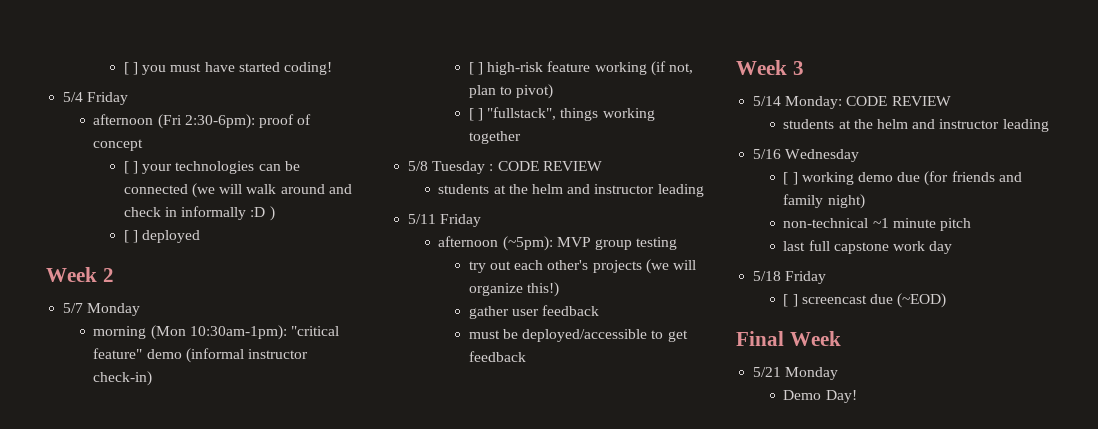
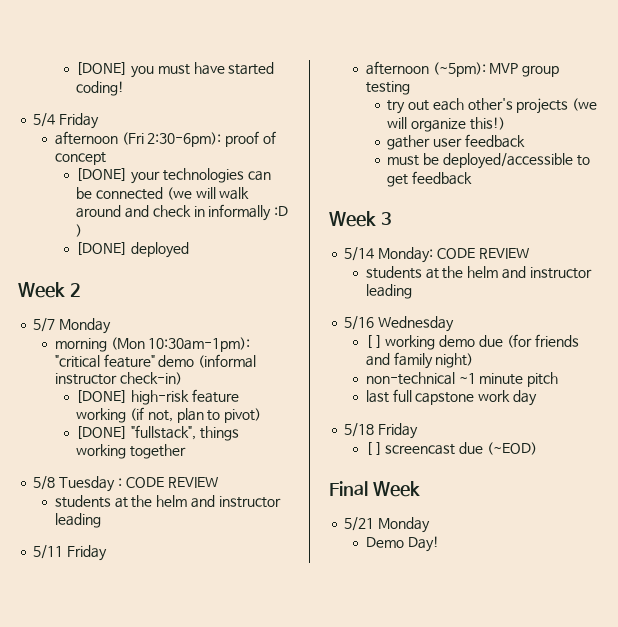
[123,62,139,75] [ ] -> [76,62,128,75] [DONE]
[123,161,139,174] [ ] -> [76,168,128,181] [DONE]
[123,230,139,243] [ ] -> [76,242,128,255] [DONE]
[468,62,484,75] [ ] -> [76,390,128,403] [DONE]
[468,108,484,121] [ ] -> [76,426,128,439] [DONE]

